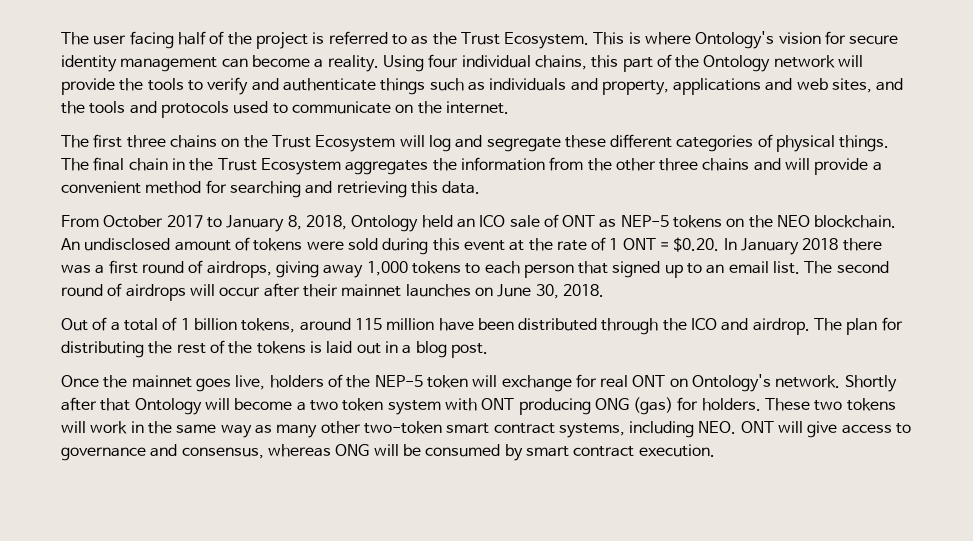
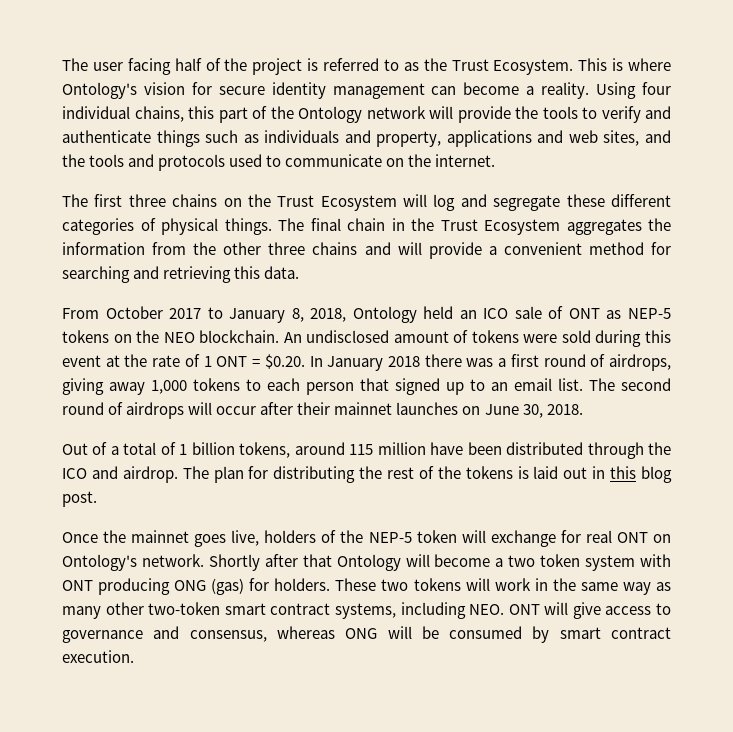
[402,345,412,354] a -> [610,466,637,479] this

